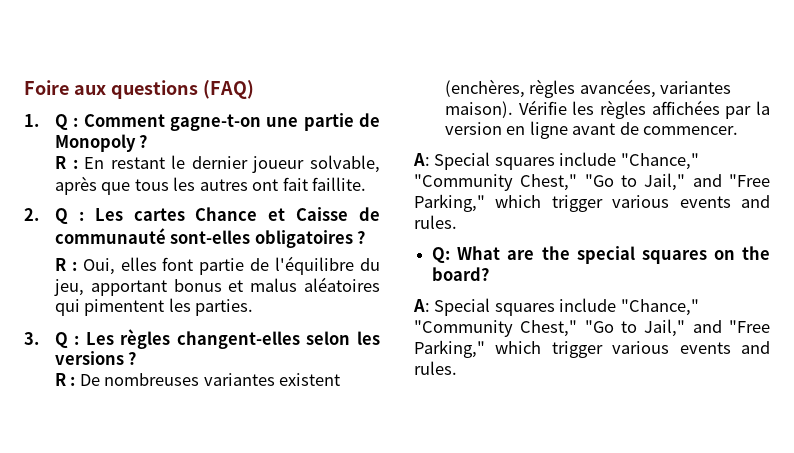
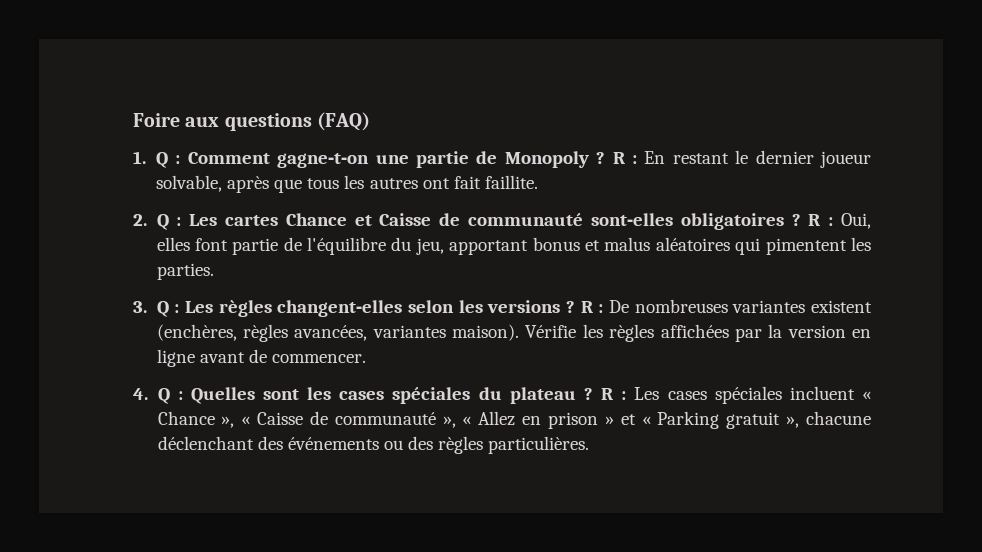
(148, 141) // -> (606, 158) none
(366, 237) // -> (801, 220) none
(137, 358) // -> (575, 307) none
[413,152,699,170] [414,173,770,191] [414,194,770,212] [414,215,457,229] [432,246,770,264] [432,267,490,281] [413,298,699,316] [414,319,770,337] [414,340,770,358] [414,361,457,375] A: Special squares include "Chance," "Community Chest," "Go to Jail," and "Free Parking," which trigger various events and rules. // Q: What are the special squares on the board? // A: Special squares include "Chance," "Community Chest," "Go to Jail," and "Free Parking," which trigger various events and rules. -> [133,386,871,404] [157,411,872,429] [157,436,590,454] 4. Q : Quelles sont les cases spéciales du plateau ? R : Les cases spéciales incluent « Chance », « Caisse de communauté », « Allez en prison » et « Parking gratuit », chacune déclenchant des événements ou des règles particulières.

